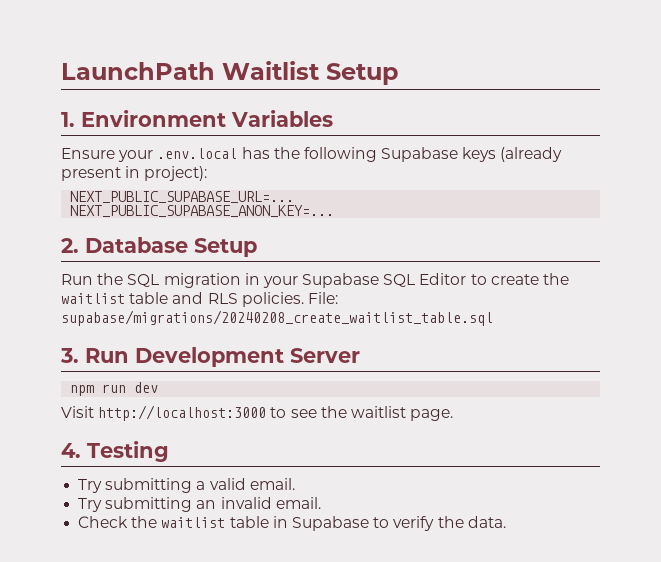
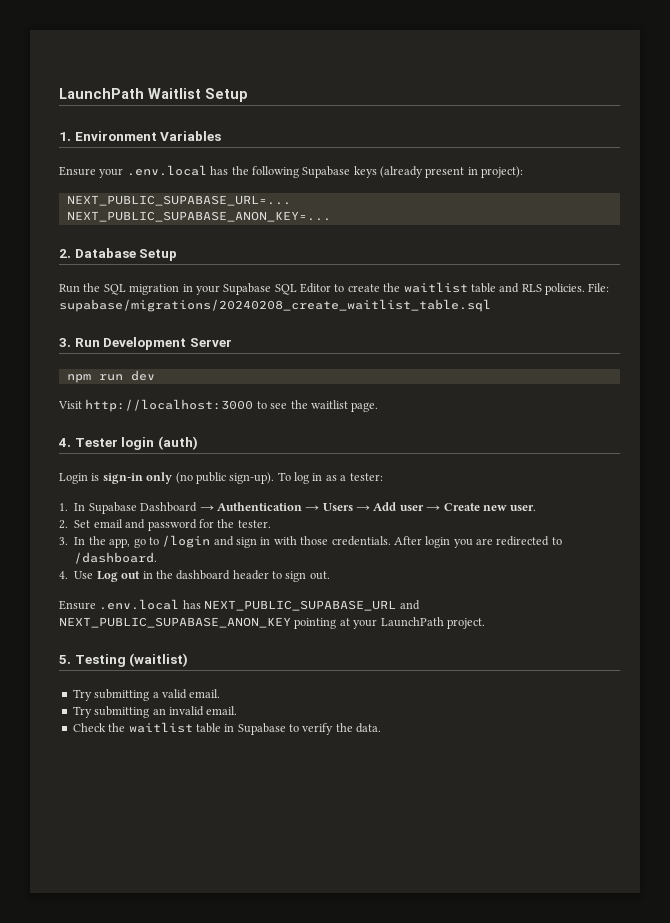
(81, 450) none -> [74,436,198,450] [59,472,383,484] [59,502,537,514] [59,519,271,531] [59,535,562,548] [74,552,158,564] [59,570,330,582] [59,599,420,611] [59,617,485,629] [59,655,71,664] Tester login (auth) // Login is sign-in only (no public sign-up). To log in as a tester: // 1. In Supabase Dashboard → Authentication → Users → Add user → Create new user. // 2. Set email and password for the tester. // 3. In the app, go to /login and sign in with those credentials. After login you are redirected to /dashboard. // 4. Use Log out in the dashboard header to sign out. // Ensure .env.local has NEXT_PUBLIC_SUPABASE_URL and NEXT_PUBLIC_SUPABASE_ANON_KEY pointing at your LaunchPath project. // 5.
(169, 451) none -> [129,653,189,667] (waitlist)

